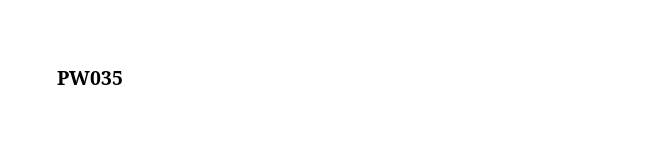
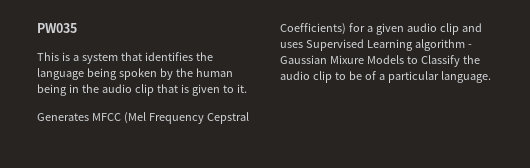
(123, 78) none -> [37,52,213,64] [37,68,233,80] [37,84,247,96] [37,112,249,124] [280,23,482,35] [280,39,472,51] [280,55,480,67] [280,71,491,83] // This is a system that identifies the language being spoken by the human being in the audio clip that is given to it. // Generates MFCC (Mel Frequency Cepstral Coefficients) for a given audio clip and uses Supervised Learning algorithm - Gaussian Mixure Models to Classify the audio clip to be of a particular language.

